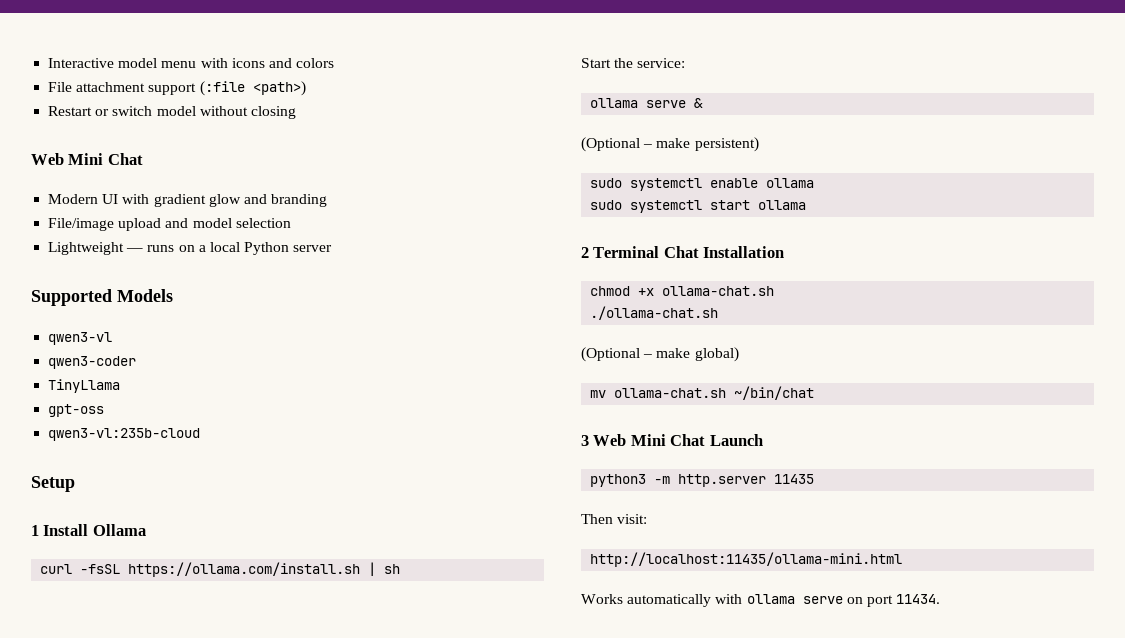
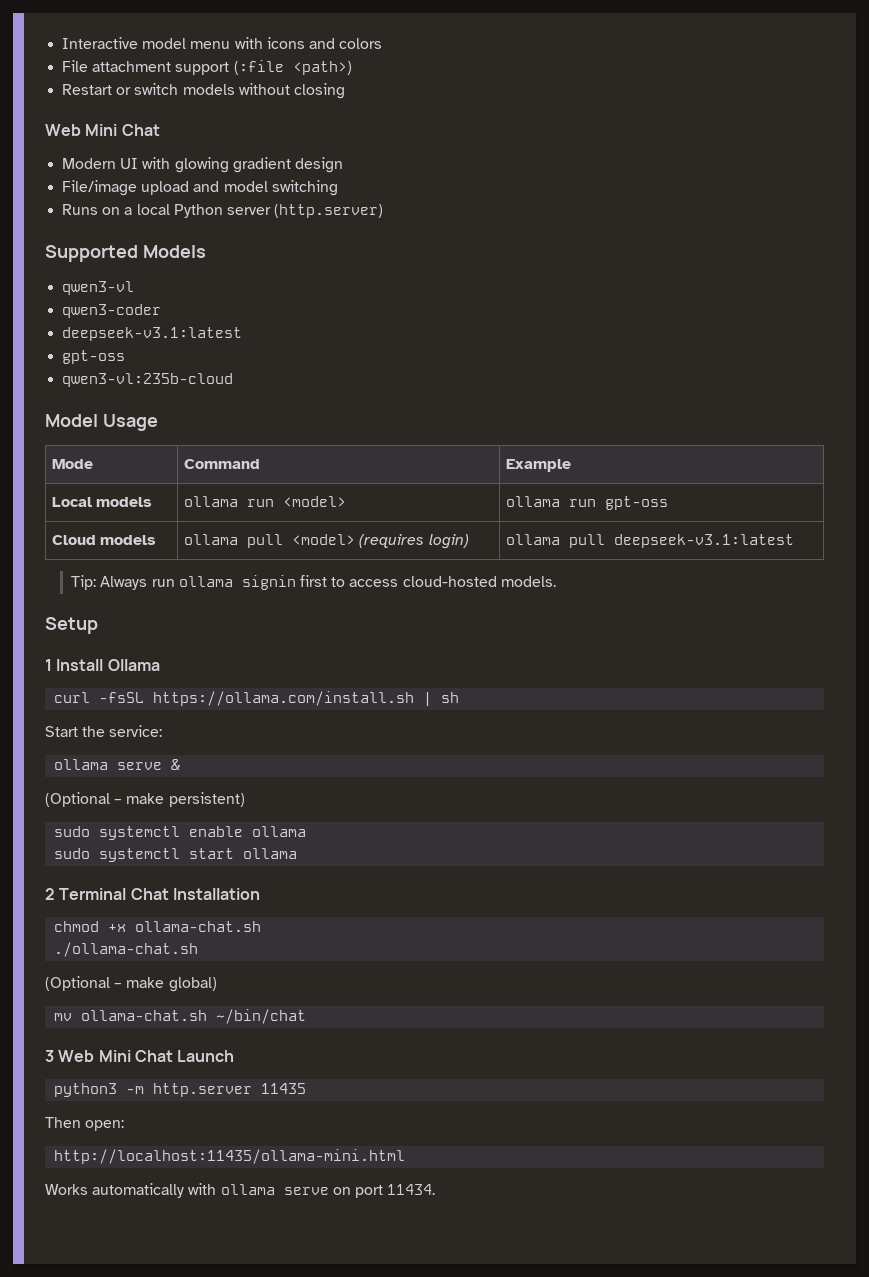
[156,106,196,116] model -> [182,84,235,95] models
[153,194,328,207] gradient glow and branding -> [174,157,343,173] glowing gradient design
[235,218,291,228] [48,242,175,255] selection // Lightweight — runs -> [271,180,338,196] [62,204,99,215] switching // Runs
(333, 248) none -> [274,204,384,218] (http.server)
[48,379,121,393] TinyLlama -> [62,327,243,341] deepseek-v3.1:latest
(201, 434) none -> [45,414,158,431] [52,459,94,469] [184,459,261,469] [506,459,572,472] [52,497,153,507] [184,496,347,507] [506,496,669,510] [52,535,157,545] [184,534,469,549] [506,534,795,548] [71,575,556,590] // Model Usage // Mode | Command | Example // Local models | ollama run <model> | ollama run gpt-oss // Cloud models | ollama pull <model> (requires login) | ollama pull deepseek-v3.1:latest // Tip: Always run ollama signin first to access cloud-hosted models.
[617,514,648,524] visit: -> [85,1120,125,1131] open:

